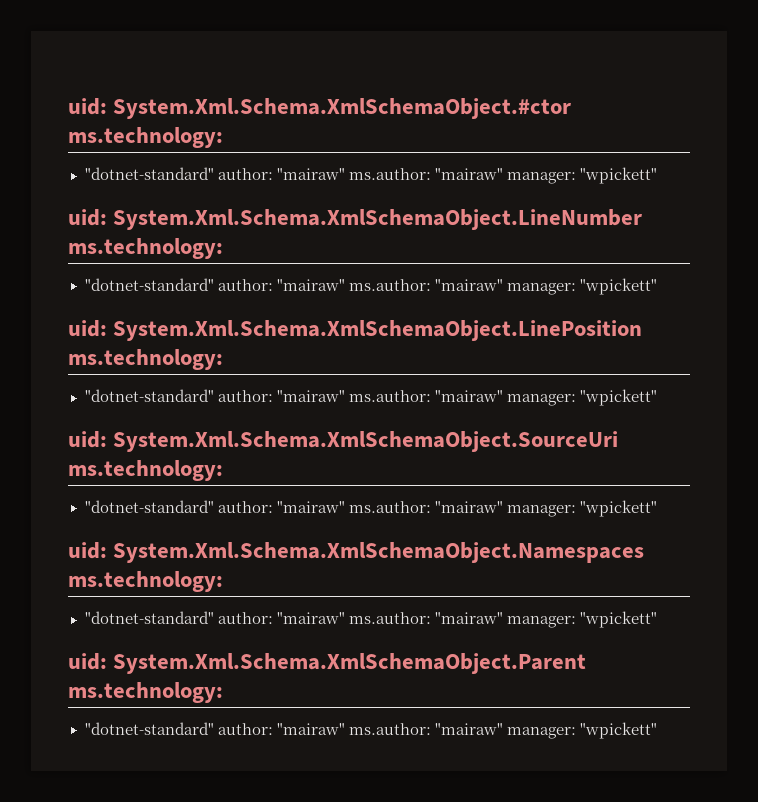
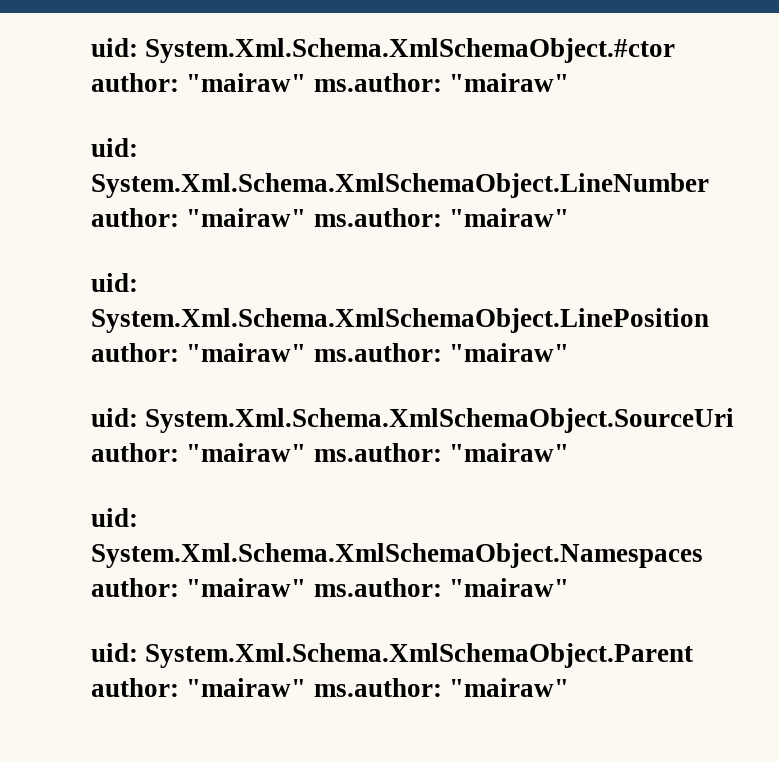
[68,127,223,148] [84,167,657,184] ms.technology: // "dotnet-standard" author: "mairaw" ms.author: "mairaw" manager: "wpickett" -> [91,73,569,92] author: "mairaw" ms.author: "mairaw"
[68,238,223,259] [84,278,657,295] ms.technology: // "dotnet-standard" author: "mairaw" ms.author: "mairaw" manager: "wpickett" -> [91,208,569,227] author: "mairaw" ms.author: "mairaw"
[68,349,223,370] [84,389,657,406] ms.technology: // "dotnet-standard" author: "mairaw" ms.author: "mairaw" manager: "wpickett" -> [91,343,569,362] author: "mairaw" ms.author: "mairaw"
[68,460,223,481] [84,500,657,517] ms.technology: // "dotnet-standard" author: "mairaw" ms.author: "mairaw" manager: "wpickett" -> [91,443,569,462] author: "mairaw" ms.author: "mairaw"
[68,571,223,592] [84,611,657,628] ms.technology: // "dotnet-standard" author: "mairaw" ms.author: "mairaw" manager: "wpickett" -> [91,578,569,597] author: "mairaw" ms.author: "mairaw"
[68,682,223,703] [84,722,657,739] ms.technology: // "dotnet-standard" author: "mairaw" ms.author: "mairaw" manager: "wpickett" -> [91,678,569,697] author: "mairaw" ms.author: "mairaw"

